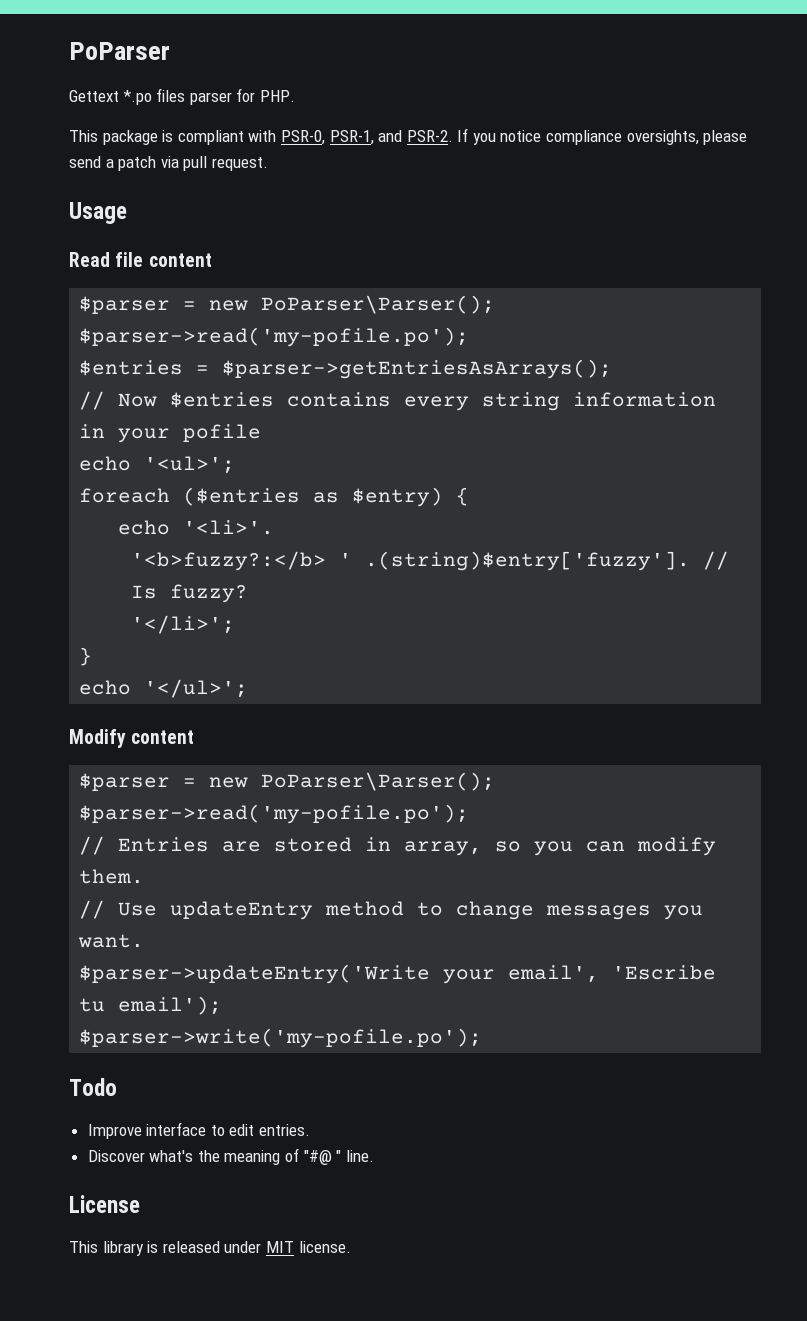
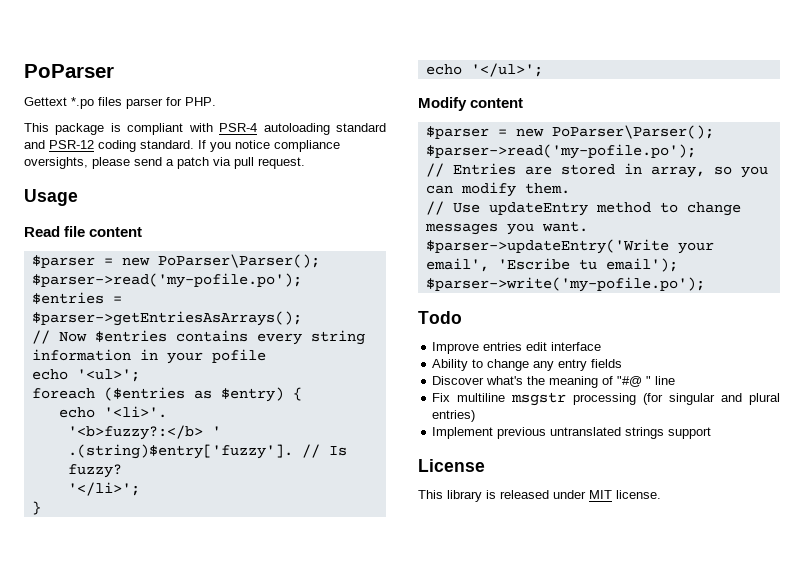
[280,130,453,145] PSR-0, PSR-1, and PSR-2. -> [219,123,386,135] [24,140,194,152] PSR-4 autoloading standard and PSR-12 coding standard.
(142, 1131) none -> [483,342,548,351] entries edit
[210,1124,311,1136] to edit entries. -> [432,359,623,371] // Ability to change any entry fields
[345,1150,374,1162] line. -> [655,376,676,385] [432,392,780,406] [432,410,476,422] [432,427,712,439] line // Fix multiline msgstr processing (for singular and plural entries) // Implement previous untranslated strings support

